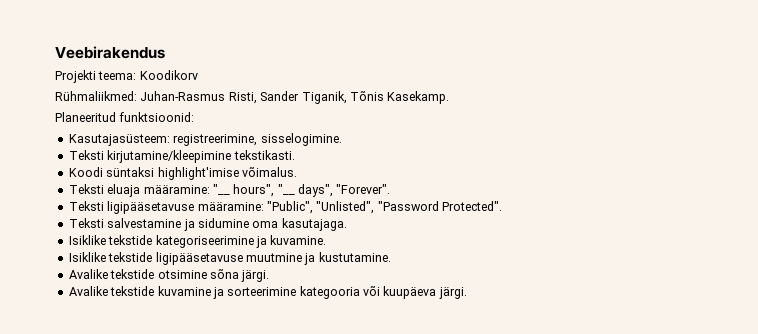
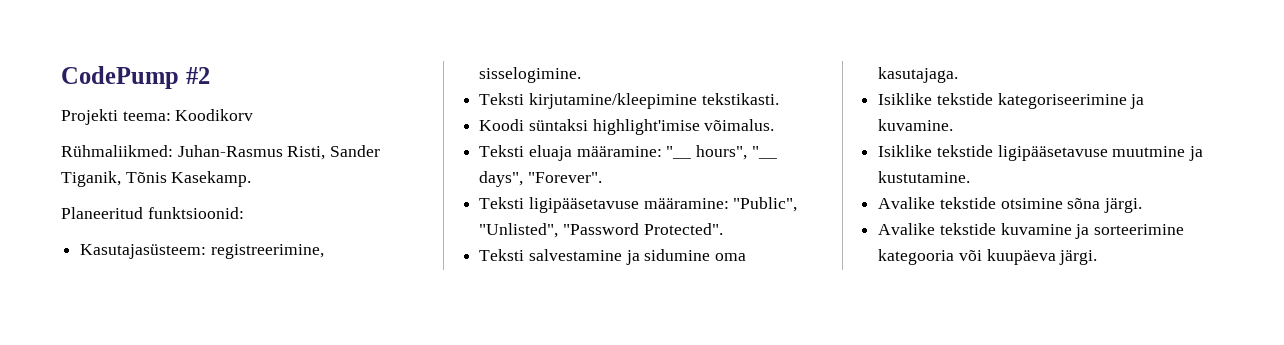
[55,46,165,59] Veebirakendus -> [61,66,210,89] CodePump #2

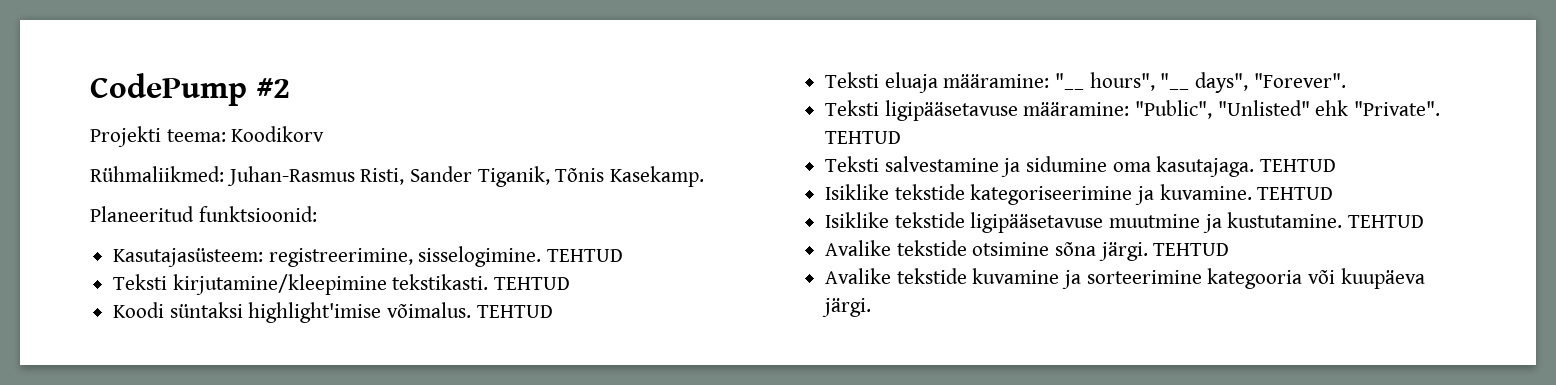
(582, 75) none -> [547,249,624,262] TEHTUD
(779, 99) none -> [494,277,571,290] TEHTUD
(775, 125) none -> [476,305,553,318] TEHTUD
[479,223,723,238] "Unlisted", "Password Protected". -> [1217,100,1441,116] [825,131,902,144] "Unlisted" ehk "Private". TEHTUD
(959, 75) none -> [1260,159,1337,172] TEHTUD
(954, 125) none -> [1257,187,1334,200] TEHTUD
(971, 177) none -> [1348,215,1425,228] TEHTUD
(1143, 205) none -> [1153,243,1230,256] TEHTUD

